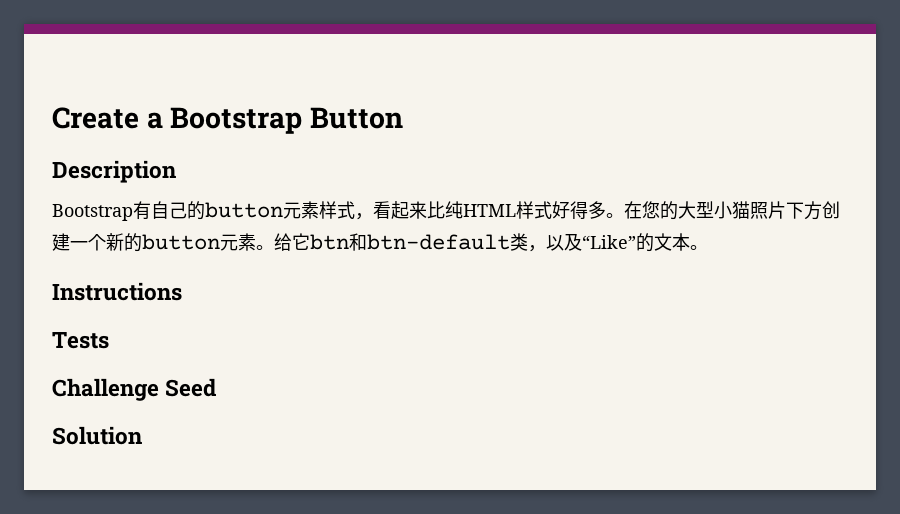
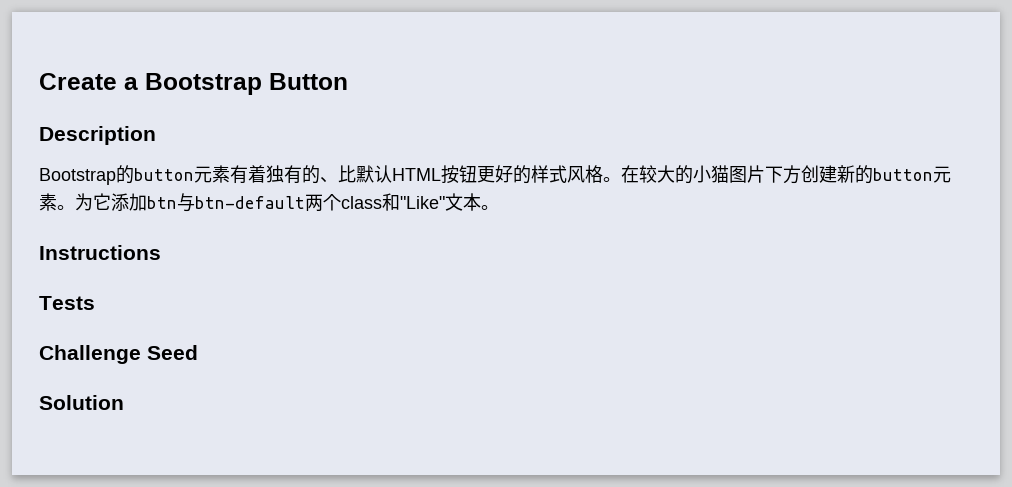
[133,201,768,220] 有自己的button元素样式，看起来比纯HTML样式好得多。在您的大型小猫照 -> [116,165,747,184] 的button元素有着独有的、比默认HTML按钮更好的样式风格。在较大的小猫图
[70,234,106,251] 一个 -> (837, 174) none
[274,233,654,252] 给它btn和btn-default类，以及“Like”的 -> [75,193,445,212] 为它添加btn与btn-default两个class和"Like"

